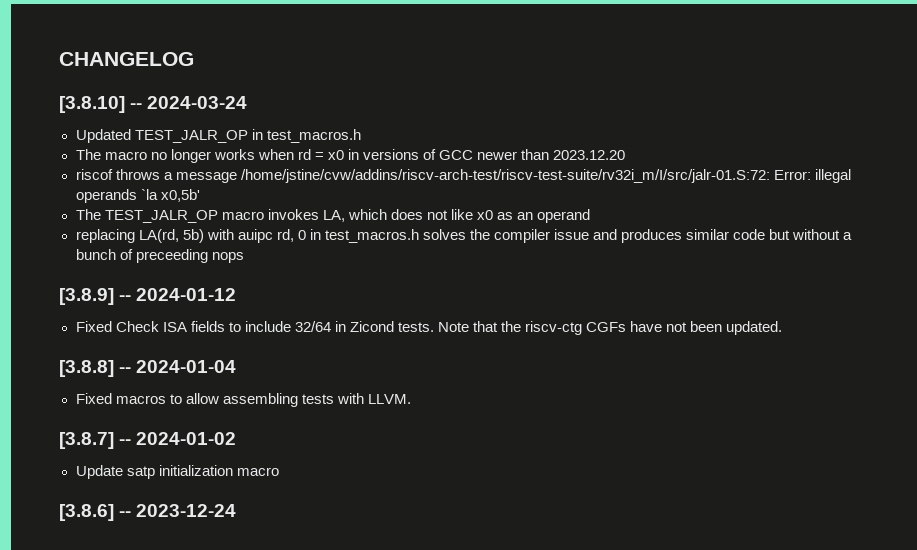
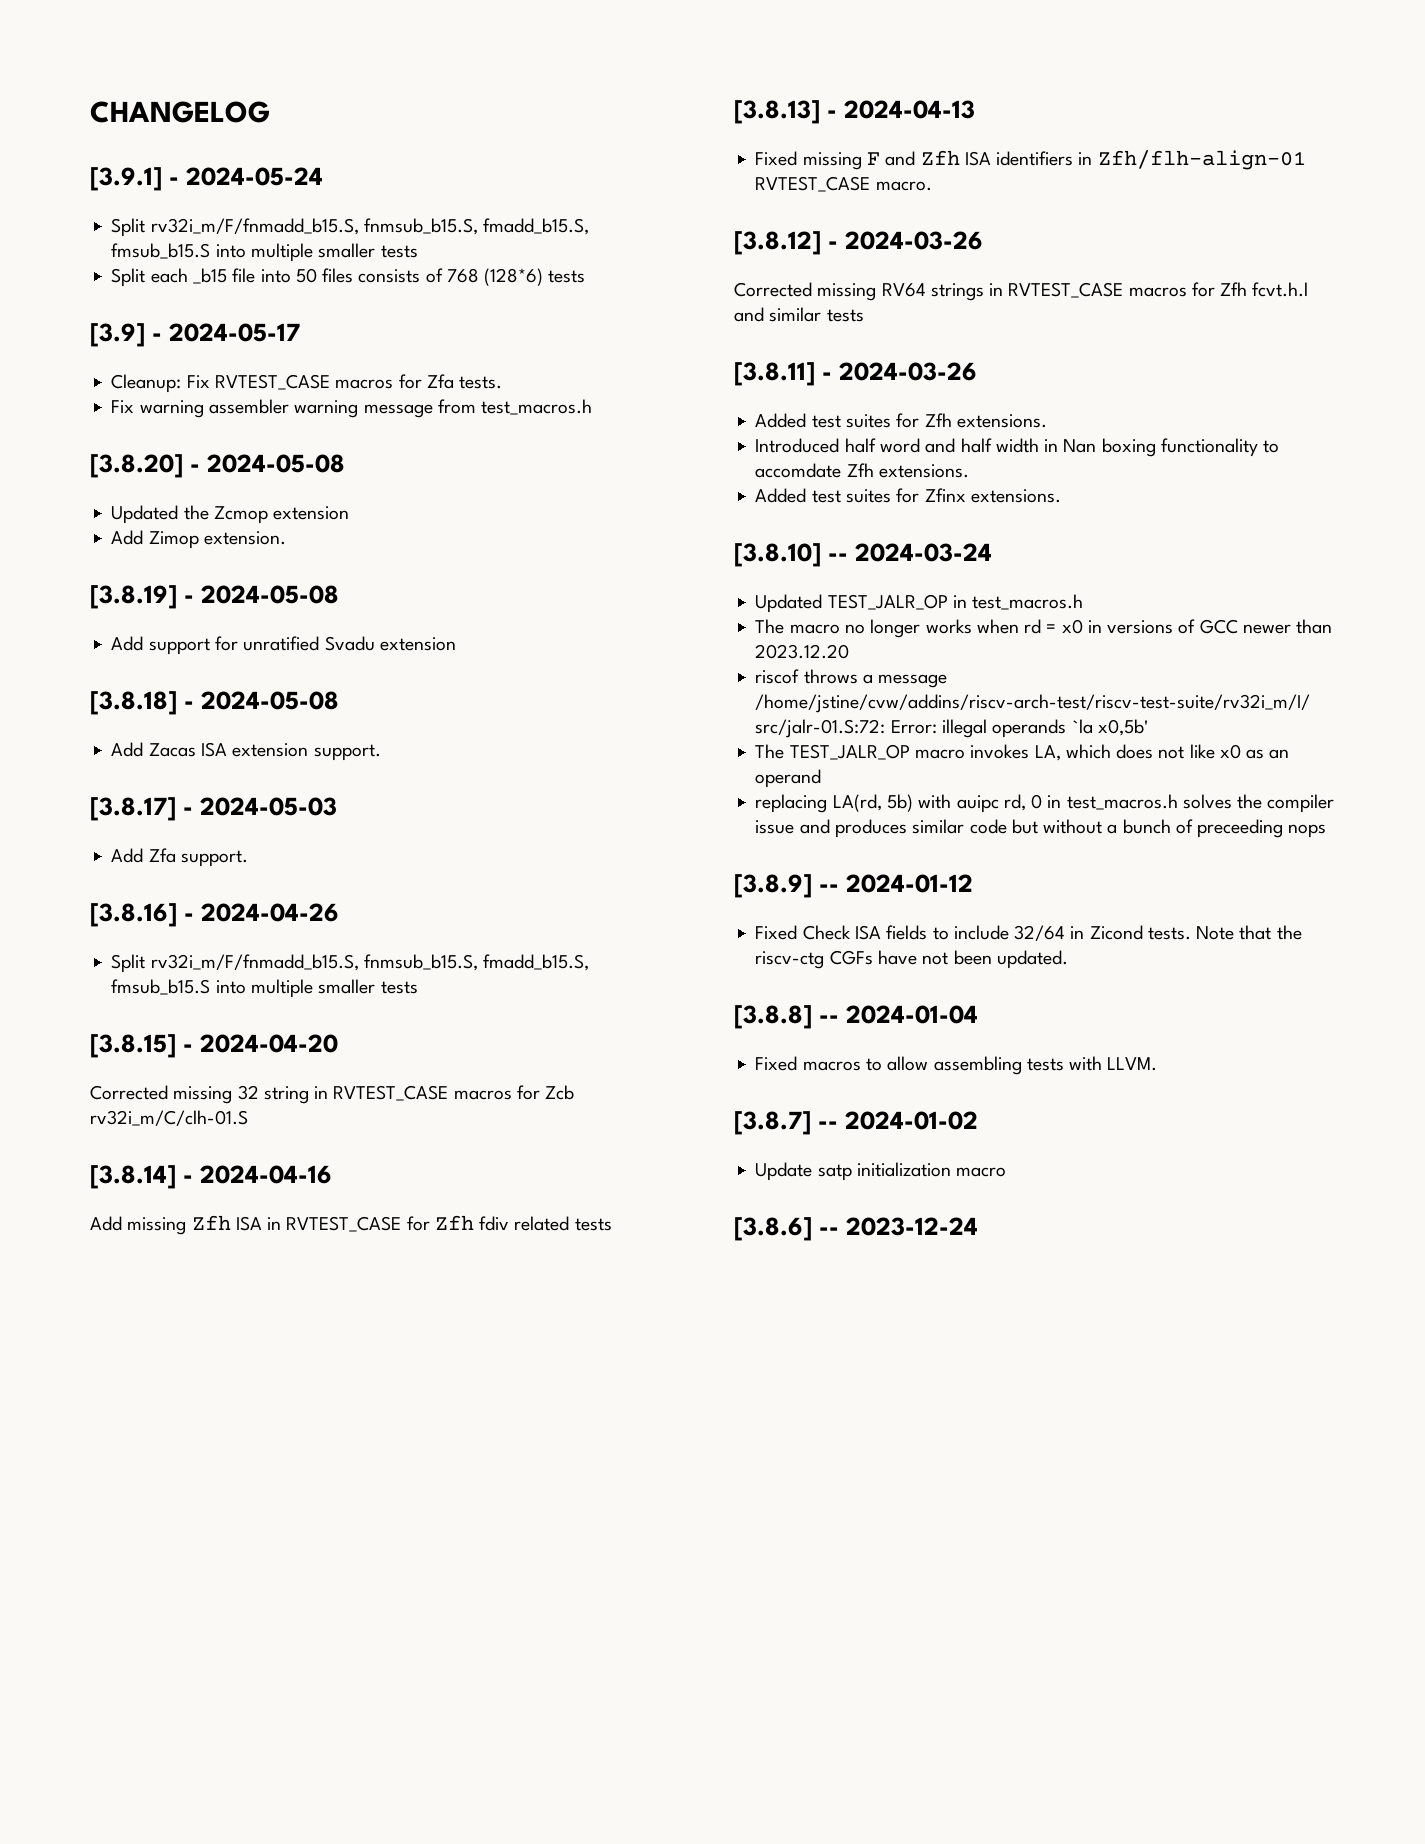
(194, 59) none -> [90,167,324,191] [111,218,590,237] [111,243,418,262] [111,268,586,287] [90,323,301,347] [111,374,503,393] [111,399,593,418] [90,454,346,478] [111,505,350,524] [111,530,286,549] [90,585,340,609] [111,636,456,655] [90,691,340,715] [111,742,381,761] [90,797,338,821] [111,848,248,867] [90,903,340,927] [111,954,590,973] [111,979,418,998] [90,1034,339,1058] [90,1085,575,1104] [90,1110,248,1126] [90,1165,333,1189] [90,1215,612,1235] [734,100,976,124] [755,150,1306,170] [755,176,932,192] [734,231,984,255] [734,282,1309,301] [734,307,864,322] [734,362,978,386] [755,413,1047,428] [755,438,1280,457] [755,463,969,478] [755,488,1061,503] // [3.9.1] - 2024-05-24 // Split rv32i_m/F/fnmadd_b15.S, fnmsub_b15.S, fmadd_b15.S, fmsub_b15.S into multiple smaller tests // Split each _b15 file into 50 files consists of 768 (128*6) tests // [3.9] - 2024-05-17 // Cleanup: Fix RVTEST_CASE macros for Zfa tests. // Fix warning assembler warning message from test_macros.h // [3.8.20] - 2024-05-08 // Updated the Zcmop extension // Add Zimop extension. // [3.8.19] - 2024-05-08 // Add support for unratified Svadu extension // [3.8.18] - 2024-05-08 // Add Zacas ISA extension support. // [3.8.17] - 2024-05-03 // Add Zfa support. // [3.8.16] - 2024-04-26 // Split rv32i_m/F/fnmadd_b15.S, fnmsub_b15.S, fmadd_b15.S, fmsub_b15.S into multiple smaller tests // [3.8.15] - 2024-04-20 // Corrected missing 32 string in RVTEST_CASE macros for Zcb rv32i_m/C/clh-01.S // [3.8.14] - 2024-04-16 // Add missing Zfh ISA in RVTEST_CASE for Zfh fdiv related tests // [3.8.13] - 2024-04-13 // Fixed missing F and Zfh ISA identifiers in Zfh/flh-align-01 RVTEST_CASE macro. // [3.8.12] - 2024-03-26 // Corrected missing RV64 strings in RVTEST_CASE macros for Zfh fcvt.h.l and similar tests // [3.8.11] - 2024-03-26 // Added test suites for Zfh extensions. // Introduced half word and half width in Nan boxing functionality to accomdate Zfh extensions. // Added test suites for Zfinx extensions.

